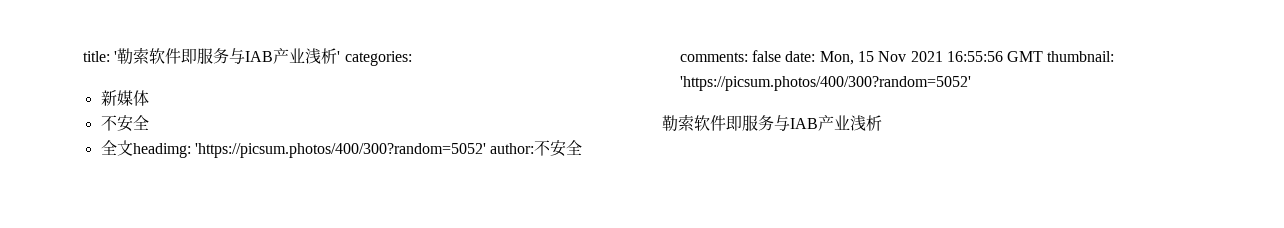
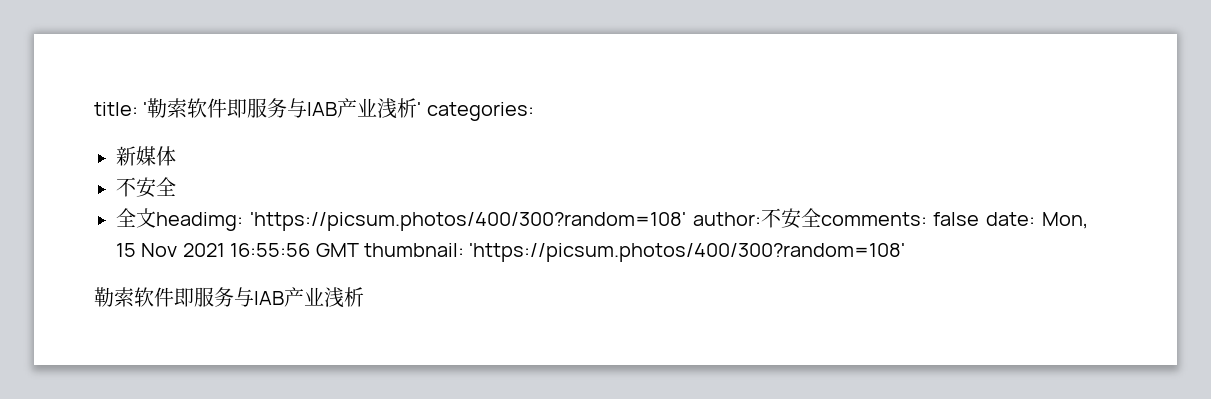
[194,143,486,158] 'https://picsum.photos/400/300?random=5052' -> [249,212,686,231] 'https://picsum.photos/400/300?random=108'
[679,76,971,91] 'https://picsum.photos/400/300?random=5052' -> [469,243,906,262] 'https://picsum.photos/400/300?random=108'

